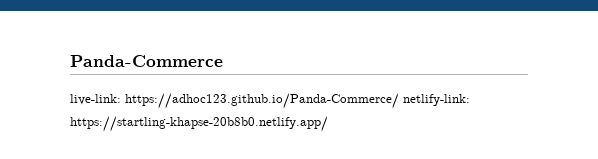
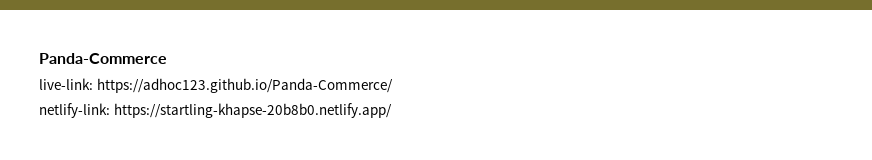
(399, 101) none -> (393, 85) //

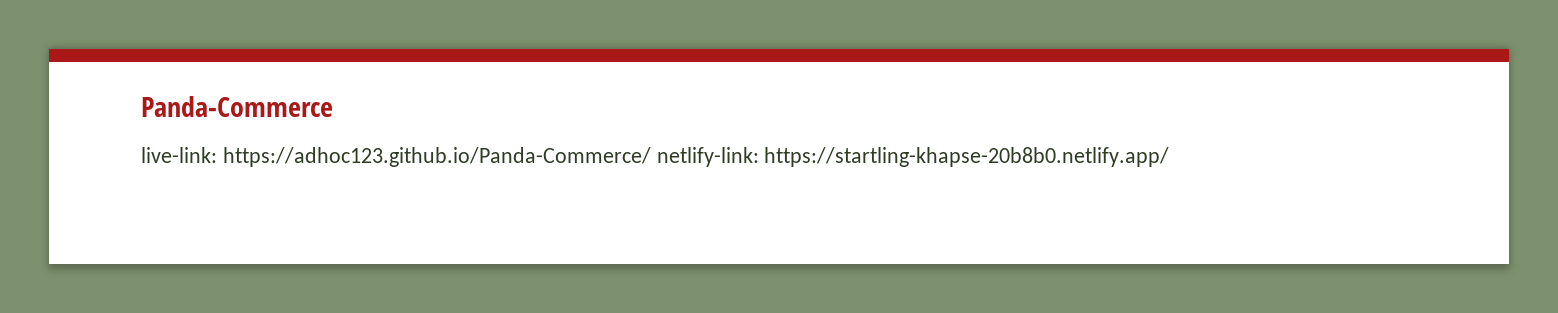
(393, 85) // -> (651, 157) none

